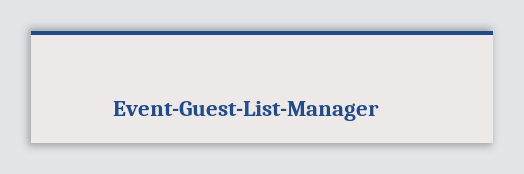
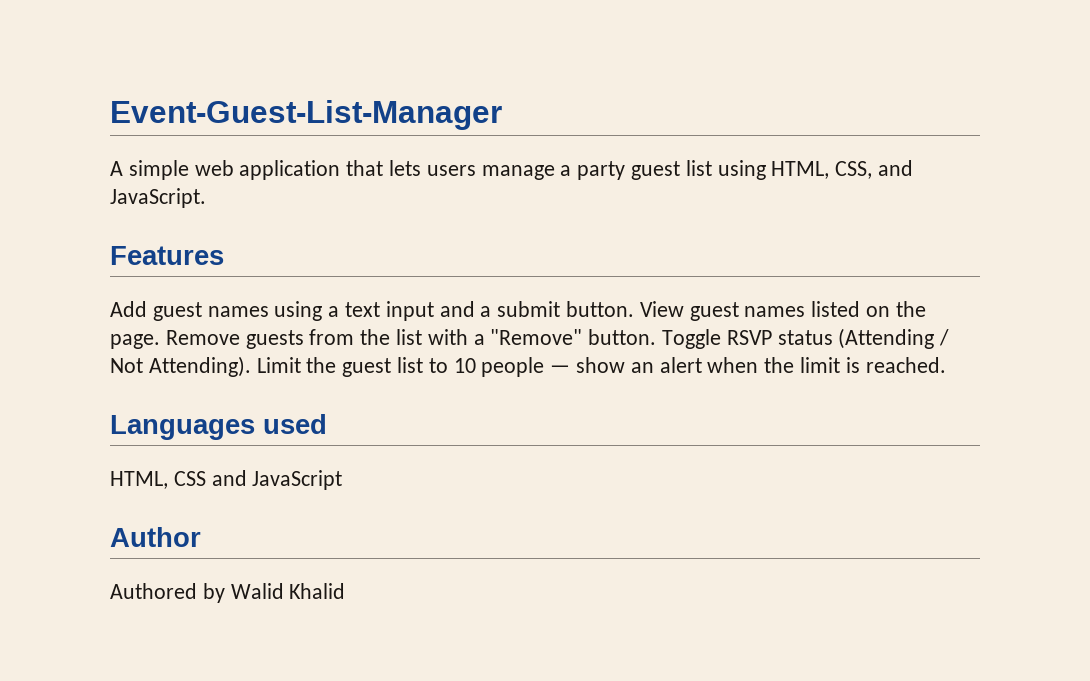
(379, 111) none -> [110,160,914,180] [110,188,206,208] [110,246,224,265] [110,301,926,321] [110,328,950,349] [110,356,946,377] [110,414,327,440] [110,470,343,490] [110,527,201,547] [110,583,346,603] // A simple web application that lets users manage a party guest list using HTML, CSS, and JavaScript. // Features // Add guest names using a text input and a submit button. View guest names listed on the page. Remove guests from the list with a "Remove" button. Toggle RSVP status (Attending / Not Attending). Limit the guest list to 10 people — show an alert when the limit is reached. // Languages used // HTML, CSS and JavaScript // Author // Authored by Walid Khalid

